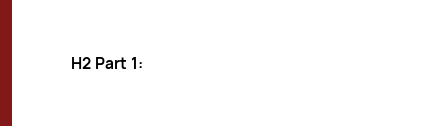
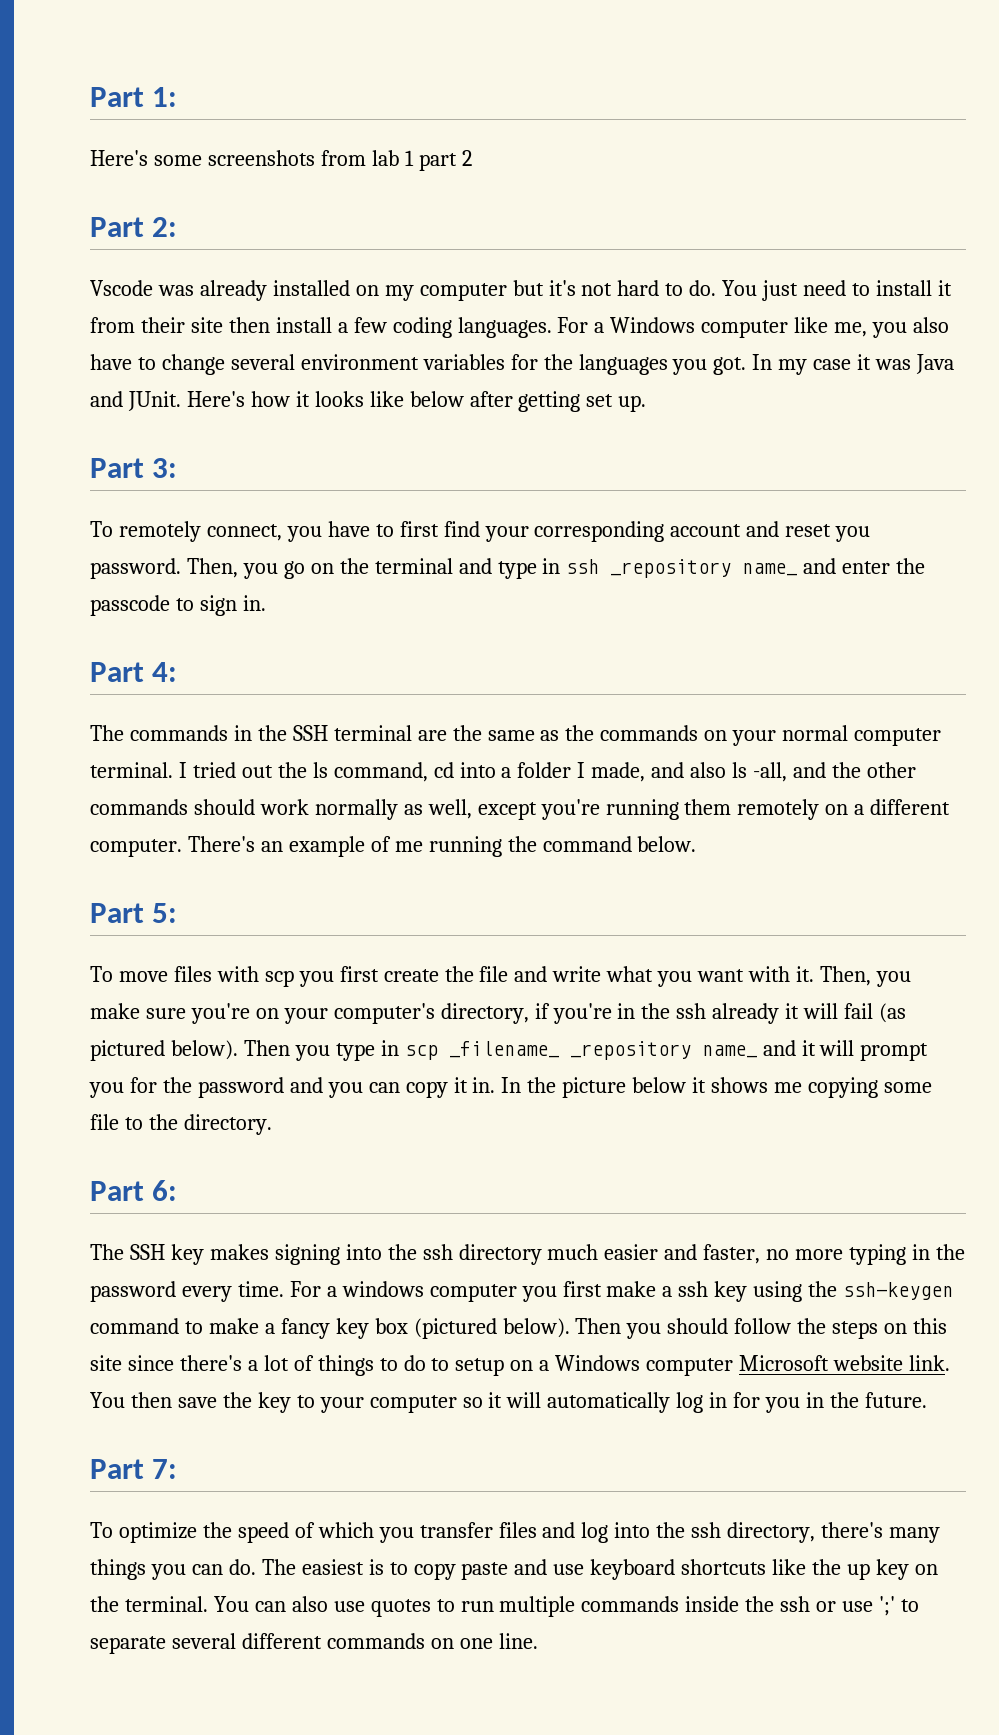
[71,57,91,69] H2 -> (90, 97) none
(144, 63) none -> [90,150,472,171] [90,217,178,237] [90,280,952,301] [90,317,950,338] [90,354,955,375] [90,391,647,412] [90,458,178,478] [90,521,871,542] [90,558,926,579] [90,595,266,616] [90,662,178,682] [90,725,942,746] [90,762,916,782] [90,799,951,820] [90,836,697,857] [90,903,178,923] [90,966,911,987] [90,1003,907,1024] [90,1040,929,1061] [89,1077,932,1098] [90,1114,272,1135] [90,1180,178,1201] [90,1244,965,1265] [90,1281,954,1302] [90,1318,948,1339] [90,1355,950,1376] [90,1392,927,1413] [90,1459,178,1479] [90,1522,941,1543] [90,1559,938,1580] [90,1596,919,1617] [90,1633,538,1654] // Here's some screenshots from lab 1 part 2 // Part 2: // Vscode was already installed on my computer but it's not hard to do. You just need to install it from their site then install a few coding languages. For a Windows computer like me, you also have to change several environment variables for the languages you got. In my case it was Java and JUnit. Here's how it looks like below after getting set up. // Part 3: // To remotely connect, you have to first find your corresponding account and reset you password. Then, you go on the terminal and type in ssh _repository name_ and enter the passcode to sign in. // Part 4: // The commands in the SSH terminal are the same as the commands on your normal computer terminal. I tried out the ls command, cd into a folder I made, and also ls -all, and the other commands should work normally as well, except you're running them remotely on a different computer. There's an example of me running the command below. // Part 5: // To move files with scp you first create the file and write what you want with it. Then, you make sure you're on your computer's directory, if you're in the ssh already it will fail (as pictured below). Then you type in scp _filename_ _repository name_ and it will prompt you for the password and you can copy it in. In the picture below it shows me copying some file to the directory. // Part 6: // The SSH key makes signing into the ssh directory much easier and faster, no more typing in the password every time. For a windows computer you first make a ssh key using the ssh-keygen command to make a fancy key box (pictured below). Then you should follow the steps on this site since there's a lot of things to do to setup on a Windows computer Microsoft website link. You then save the key to your computer so it will automatically log in for you in the future. // Part 7: // To optimize the speed of which you transfer files and log into the ssh directory, there's many things you can do. The easiest is to copy paste and use keyboard shortcuts like the up key on the terminal. You can also use quotes to run multiple commands inside the ssh or use ';' to separate several different commands on one line.

